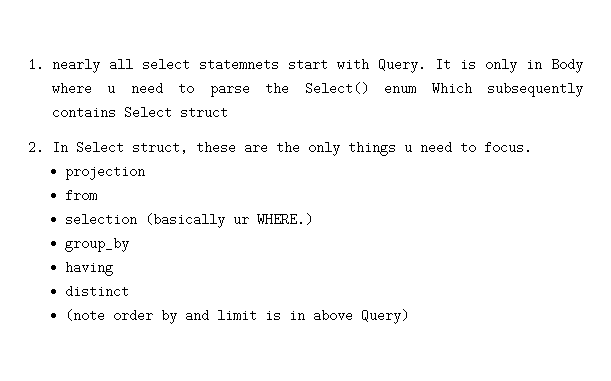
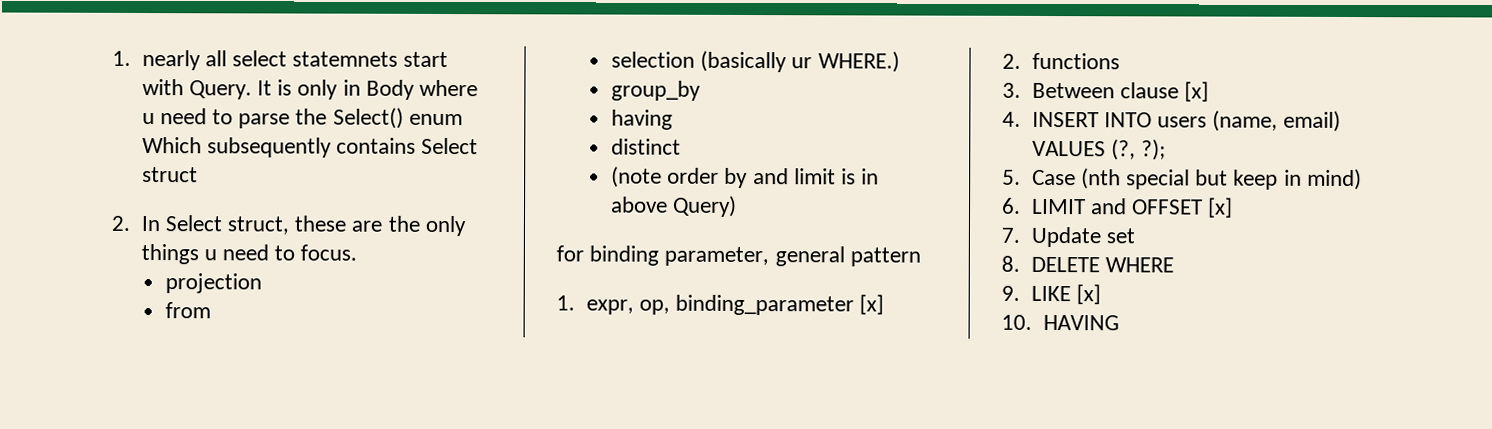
(409, 316) none -> [556,245,921,267] [556,294,885,316] [1002,52,1120,70] [1002,81,1209,102] [1002,110,1342,132] [1031,139,1166,161] [1002,168,1362,191] [1002,197,1234,218] [1001,226,1135,248] [1001,255,1174,273] [1001,284,1101,305] [1001,314,1120,331] // for binding parameter, general pattern // 1. expr, op, binding_parameter [x] // 2. functions // 3. Between clause [x] // 4. INSERT INTO users (name, email) VALUES (?, ?); // 5. Case (nth special but keep in mind) // 6. LIMIT and OFFSET [x] // 7. Update set // 8. DELETE WHERE // 9. LIKE [x] // 10. HAVING

